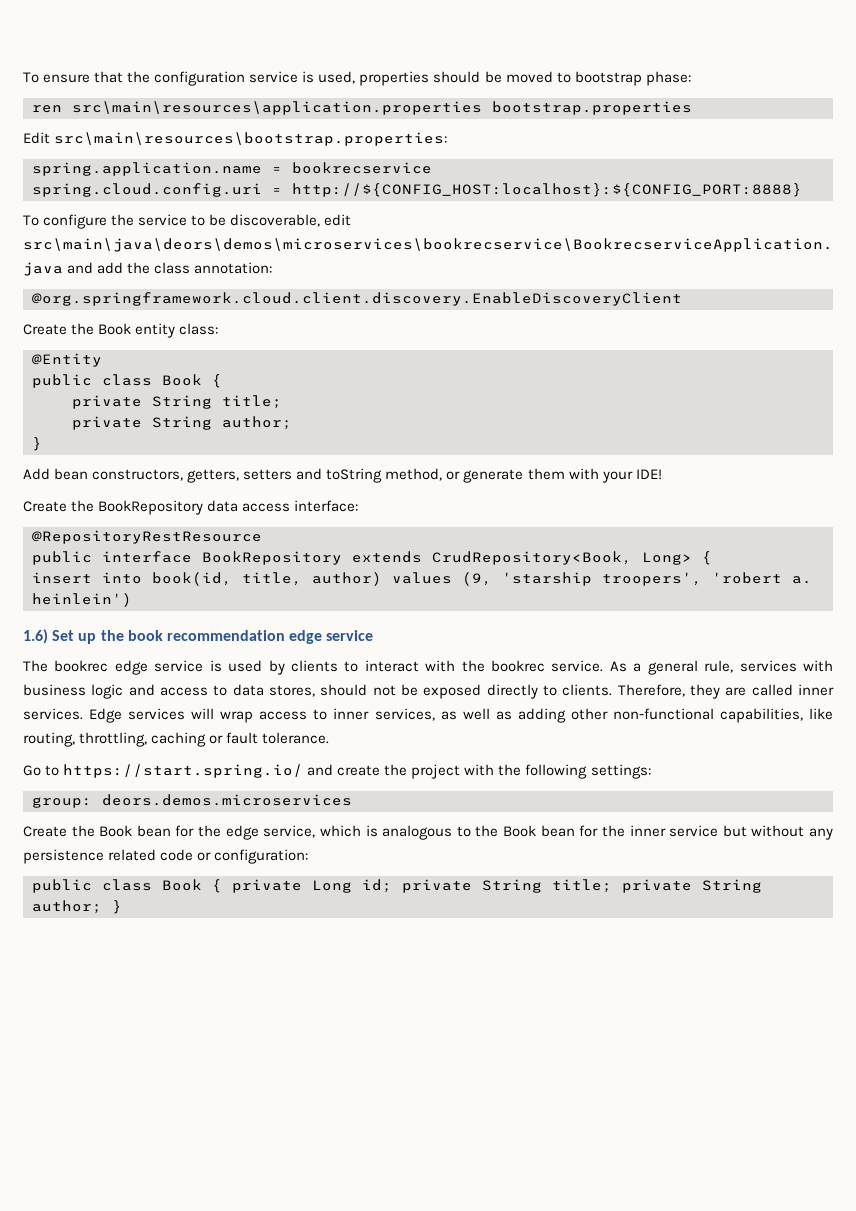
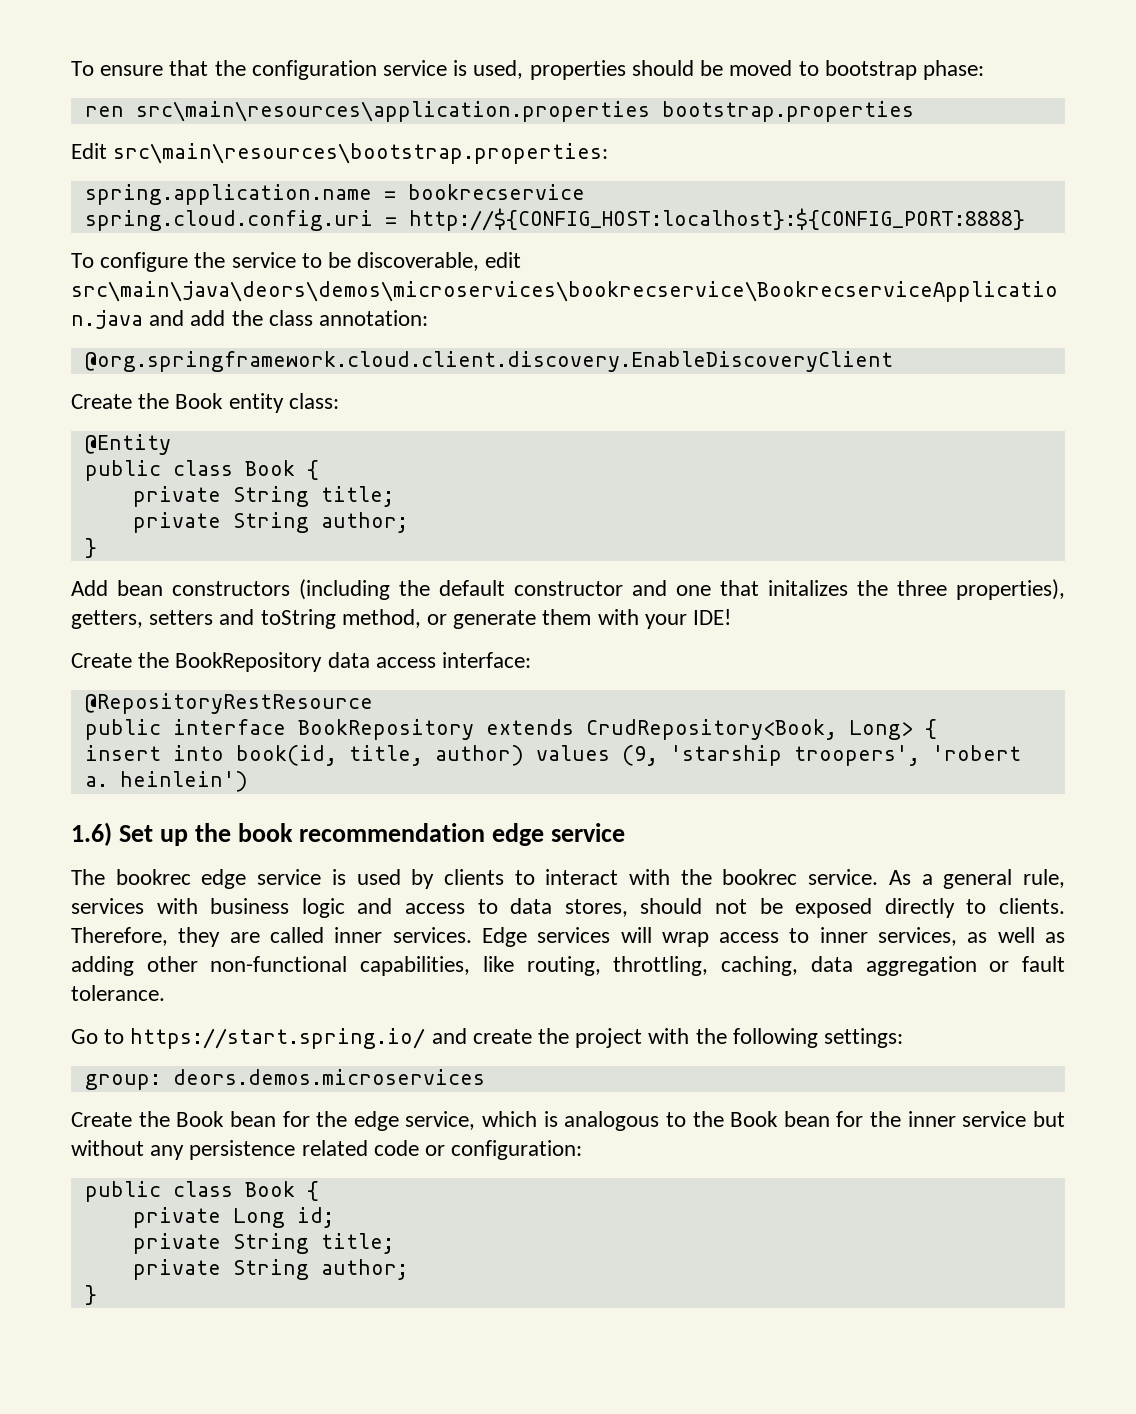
[92,469,184,481] constructors, -> [172,579,1065,600] constructors (including the default constructor and one that initalizes the three properties),
[151,732,207,747] caching -> [721,956,977,976] caching, data aggregation
(222, 886) none -> (319, 1191) //
[402,879,762,893] [32,900,102,914] private String title; private String author; -> [132,1233,394,1254] [132,1259,408,1280] // private String title; // private String author; //

